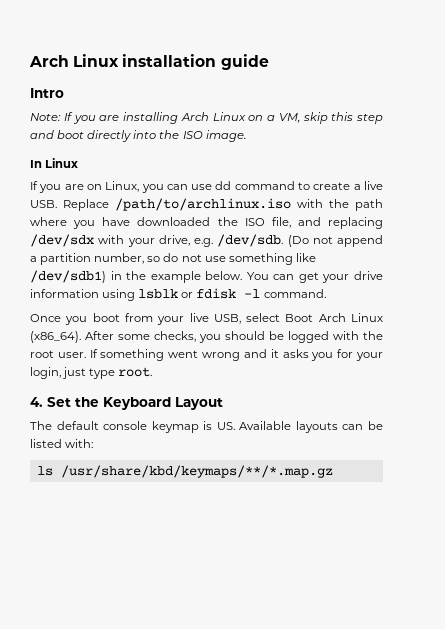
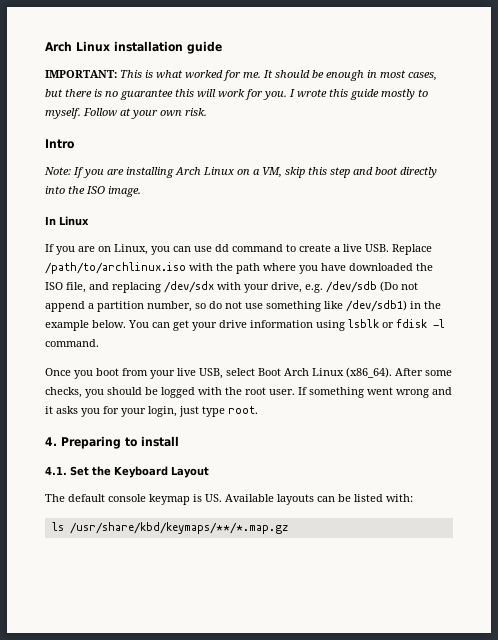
(269, 62) none -> [45,70,437,81] [45,89,428,100] [45,108,207,119] // IMPORTANT: This is what worked for me. It should be enough in most cases, but there is no guarantee this will work for you. I wrote this guide mostly to myself. Follow at your own risk.
[217,234,284,247] /dev/sdb. -> [326,281,377,293] /dev/sdb
(43, 402) none -> [61,436,179,449] [45,466,67,475] Preparing to install // 4.1.

